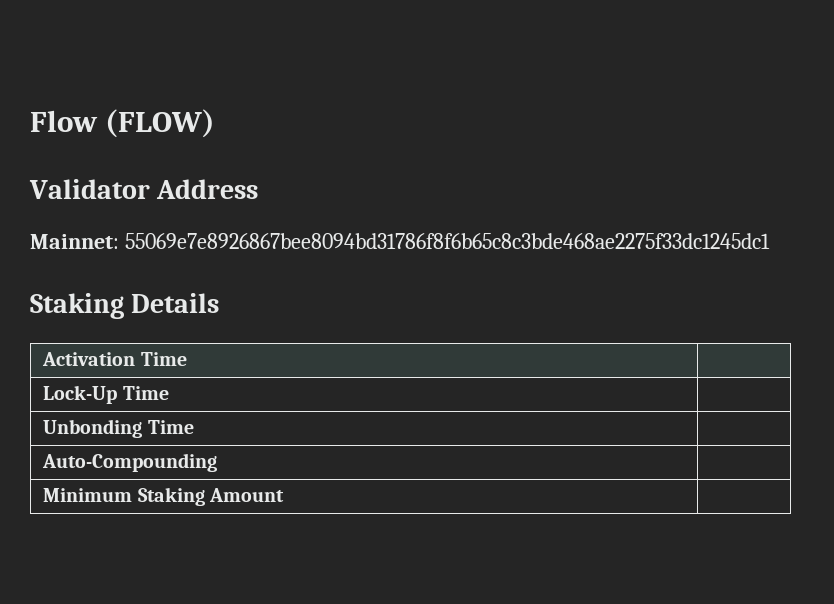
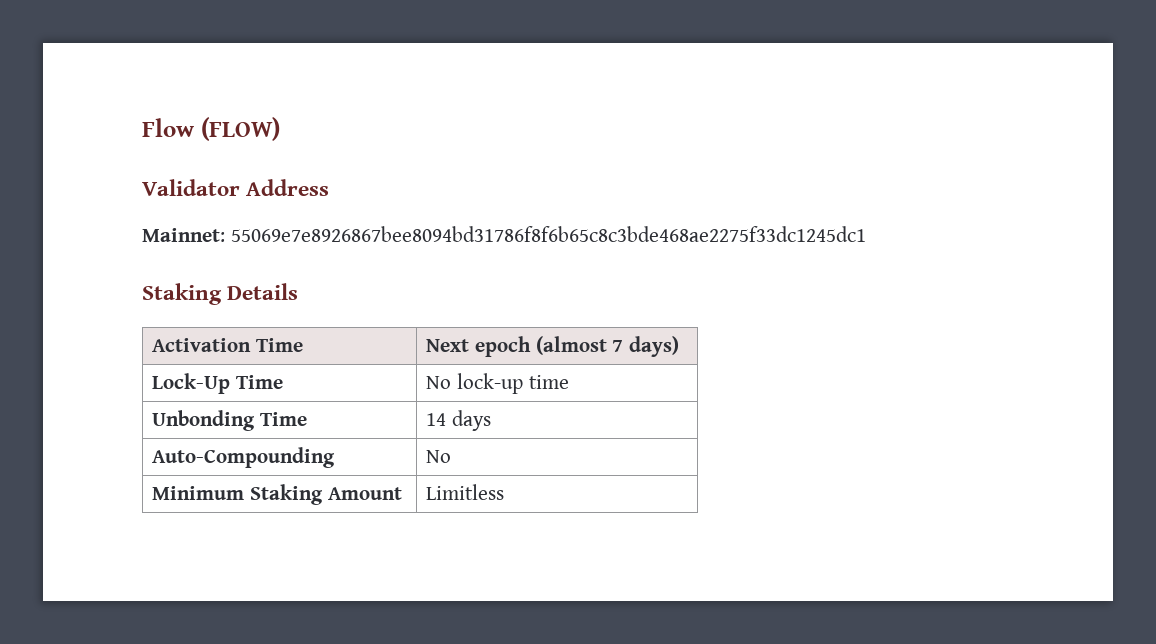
(187, 359) none -> [426,336,679,357] Next epoch (almost 7 days)
(169, 393) none -> [426,373,569,394] No lock-up time
(194, 427) none -> [426,410,491,431] 14 days
(218, 462) none -> [426,450,452,463] No
(285, 495) none -> [426,484,505,500] Limitless

